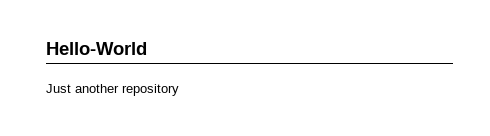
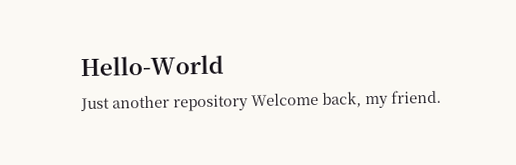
(179, 90) none -> [251,89,442,109] Welcome back, my friend.

